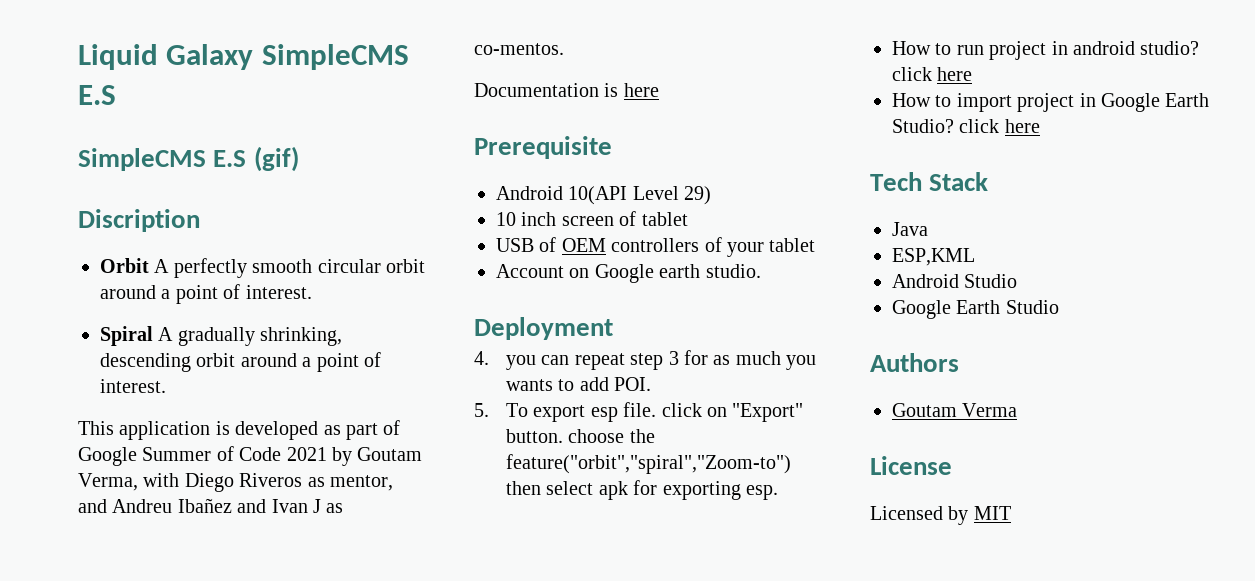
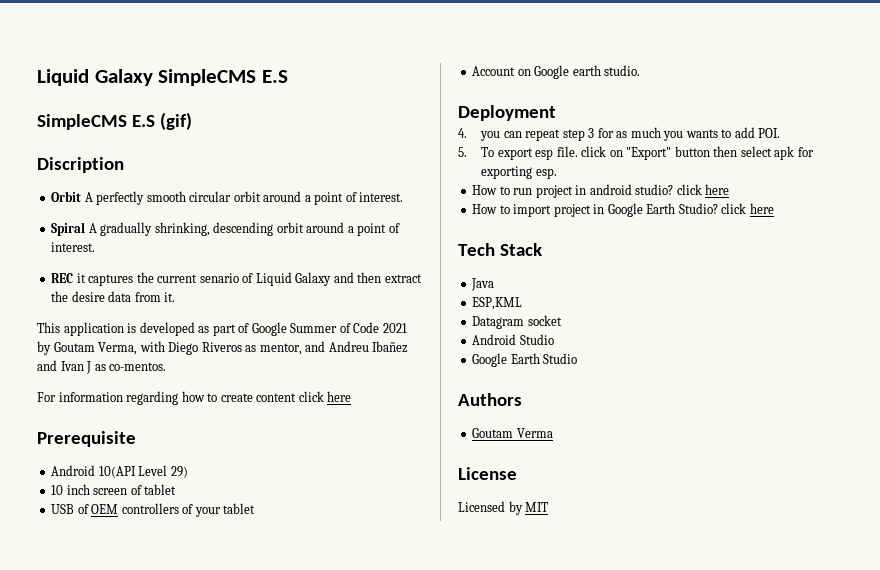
(166, 386) none -> [51,272,422,286] [51,291,176,302] // REC it captures the current senario of Liquid Galaxy and then extract the desire data from it.
[474,83,619,97] Documentation is -> [37,391,324,405] For information regarding how to create content click
[505,429,655,443] [505,454,791,474] button. choose the feature("orbit","spiral","Zoom-to") -> [674,146,710,157] button
(975, 257) none -> [472,315,562,329] // Datagram socket

